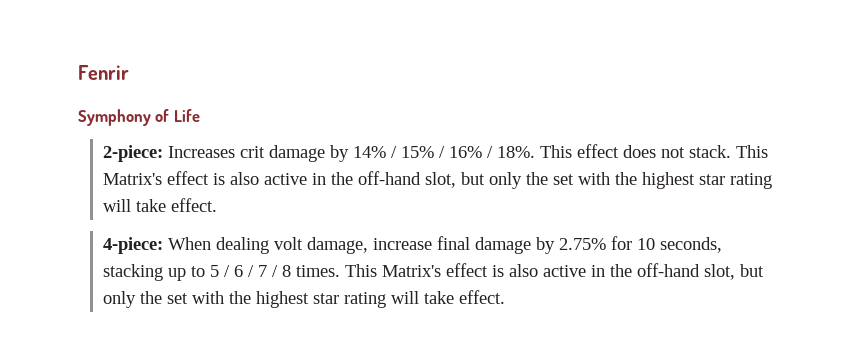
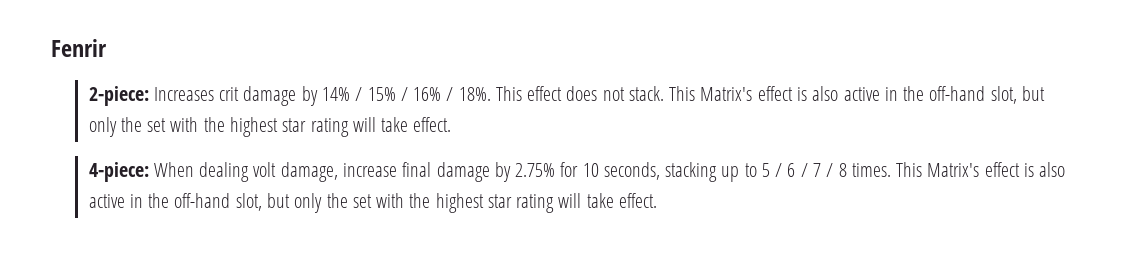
[78,109,200,126] // Symphony of Life -> (107, 48) none

